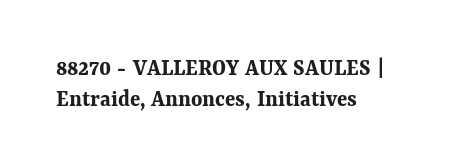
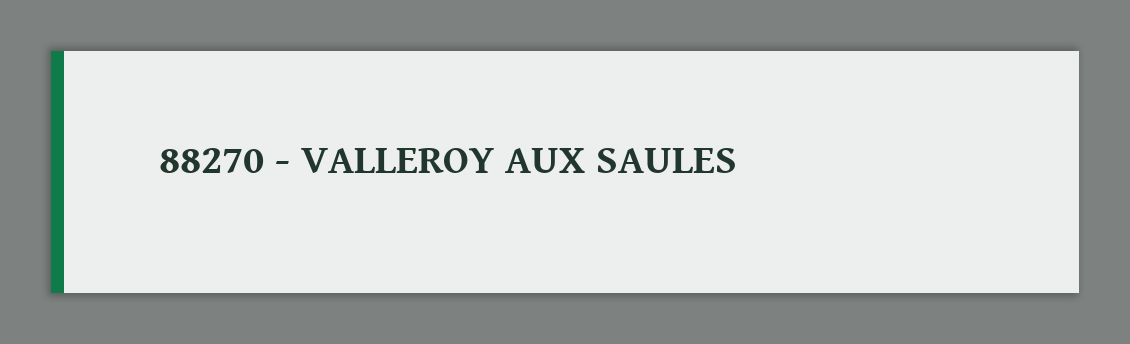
[377,57,384,78] [56,89,357,111] | Entraide, Annonces, Initiatives -> (737, 160) none

